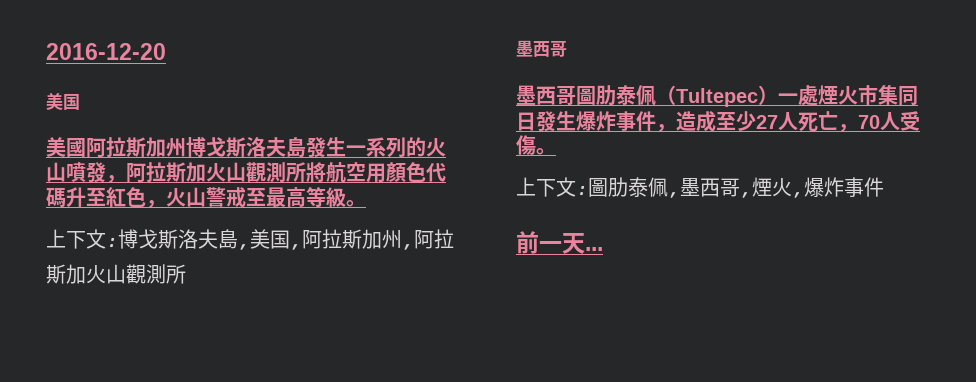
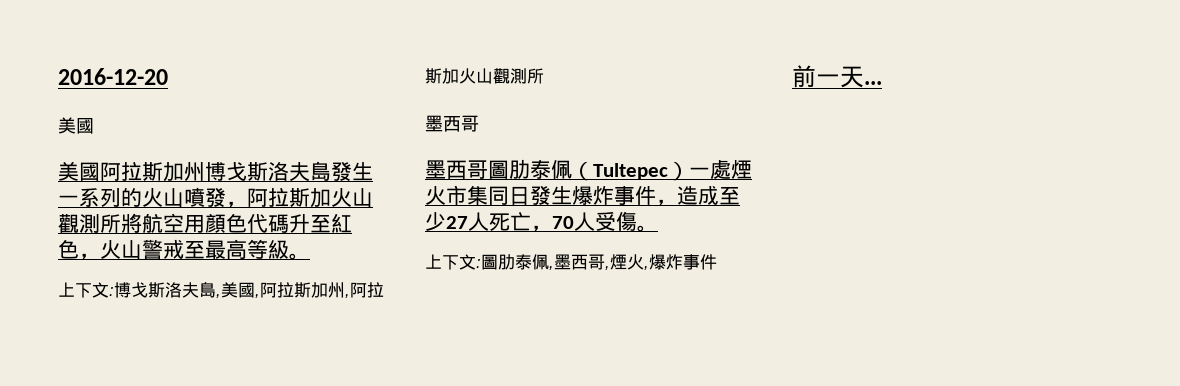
[63,94,80,110] 国 -> [76,118,94,134] 國
[270,230,290,249] 国 -> [238,282,255,298] 國

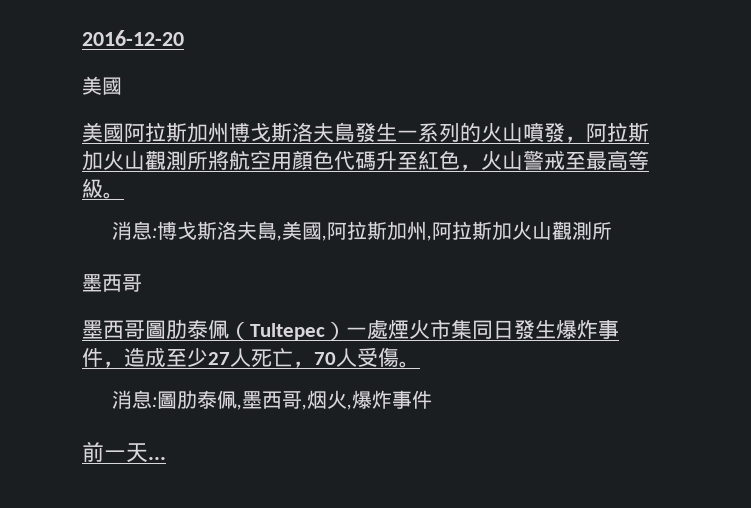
[58,282,109,298] 上下文 -> [112,221,153,240] 消息
[425,254,476,270] 上下文 -> [112,390,153,409] 消息
[610,254,627,270] 煙 -> [307,390,328,409] 烟

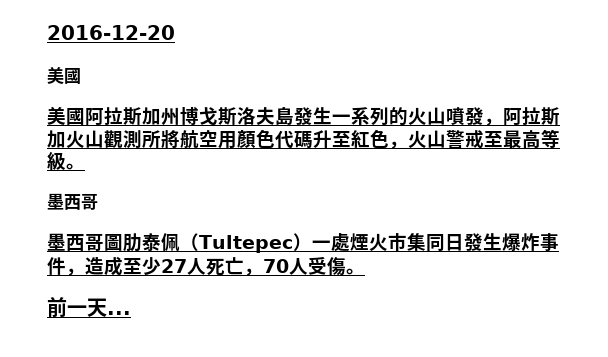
[112,221,613,241] // 消息:博戈斯洛夫島,美國,阿拉斯加州,阿拉斯加火山觀測所 -> (85, 166) none
[112,390,433,410] // 消息:圖肋泰佩,墨西哥,烟火,爆炸事件 -> (365, 271) none

